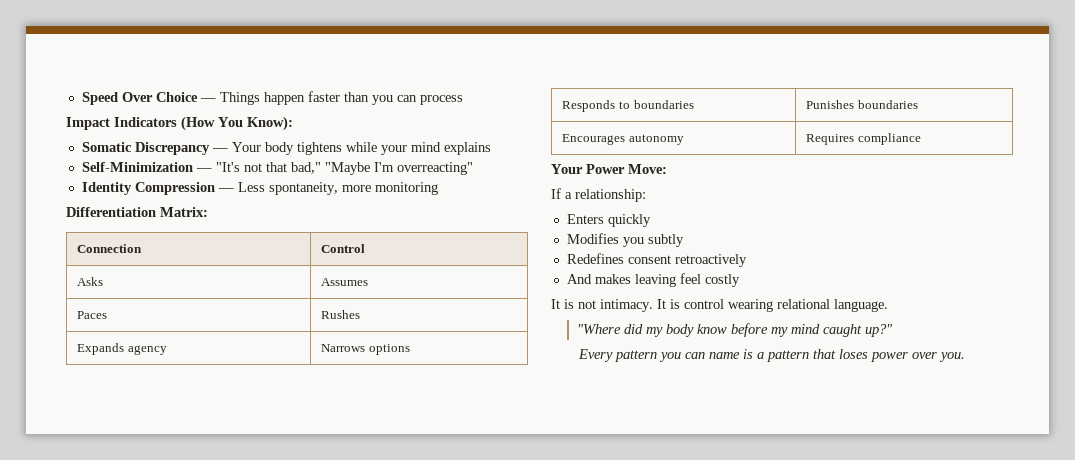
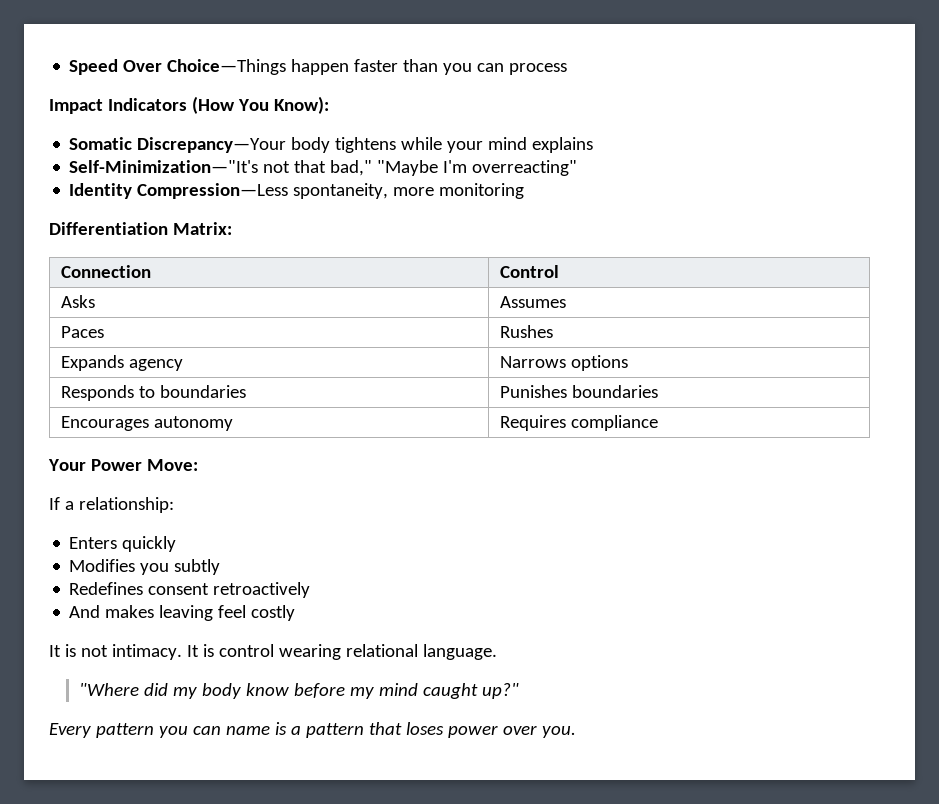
[155,92,260,105] Choice — Things -> [167,59,287,75] Choice—Things
[134,142,261,155] Discrepancy — Your -> [137,137,287,153] Discrepancy—Your
[81,162,240,172] Self-Minimization — "It's -> [69,160,259,173] Self-Minimization—"It's
[134,182,265,195] Compression — Less -> [137,183,289,199] Compression—Less

